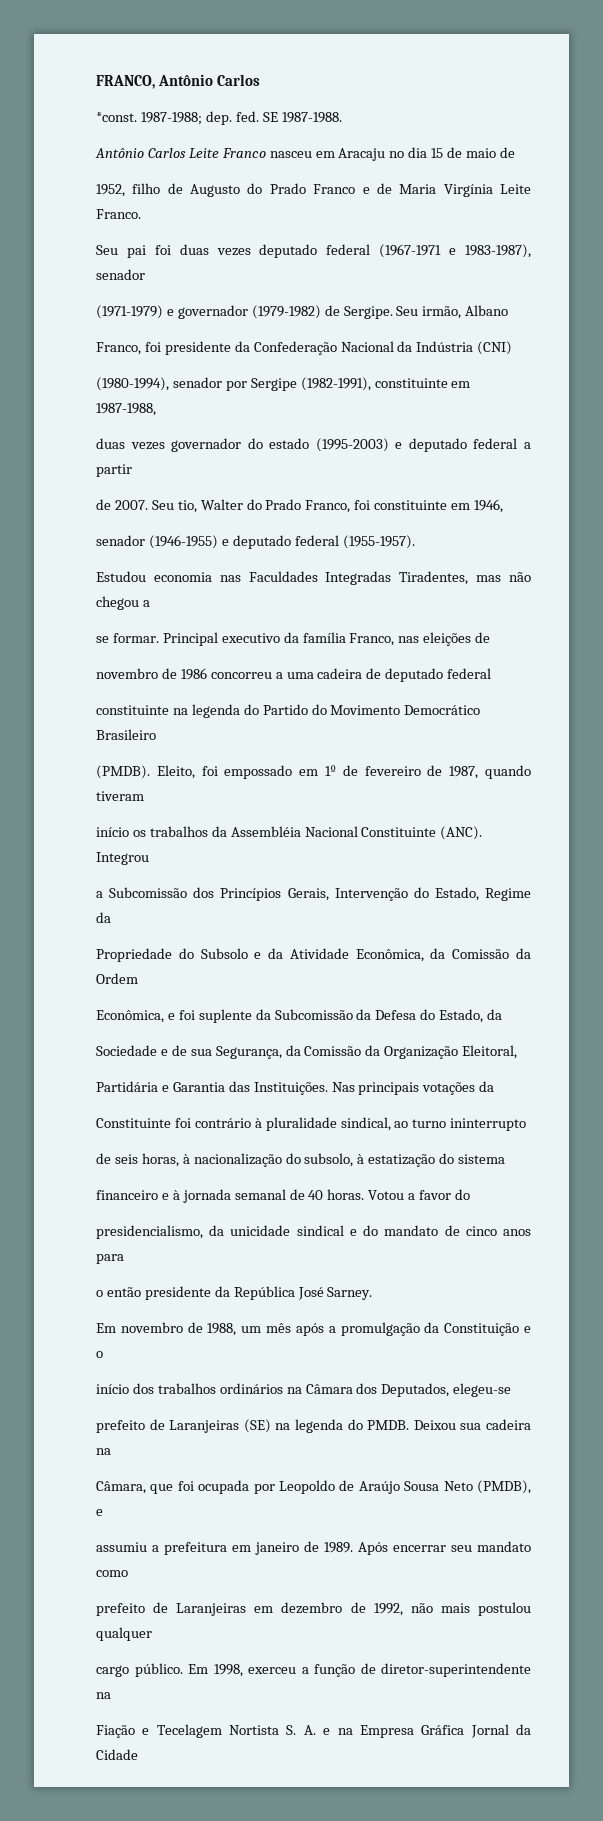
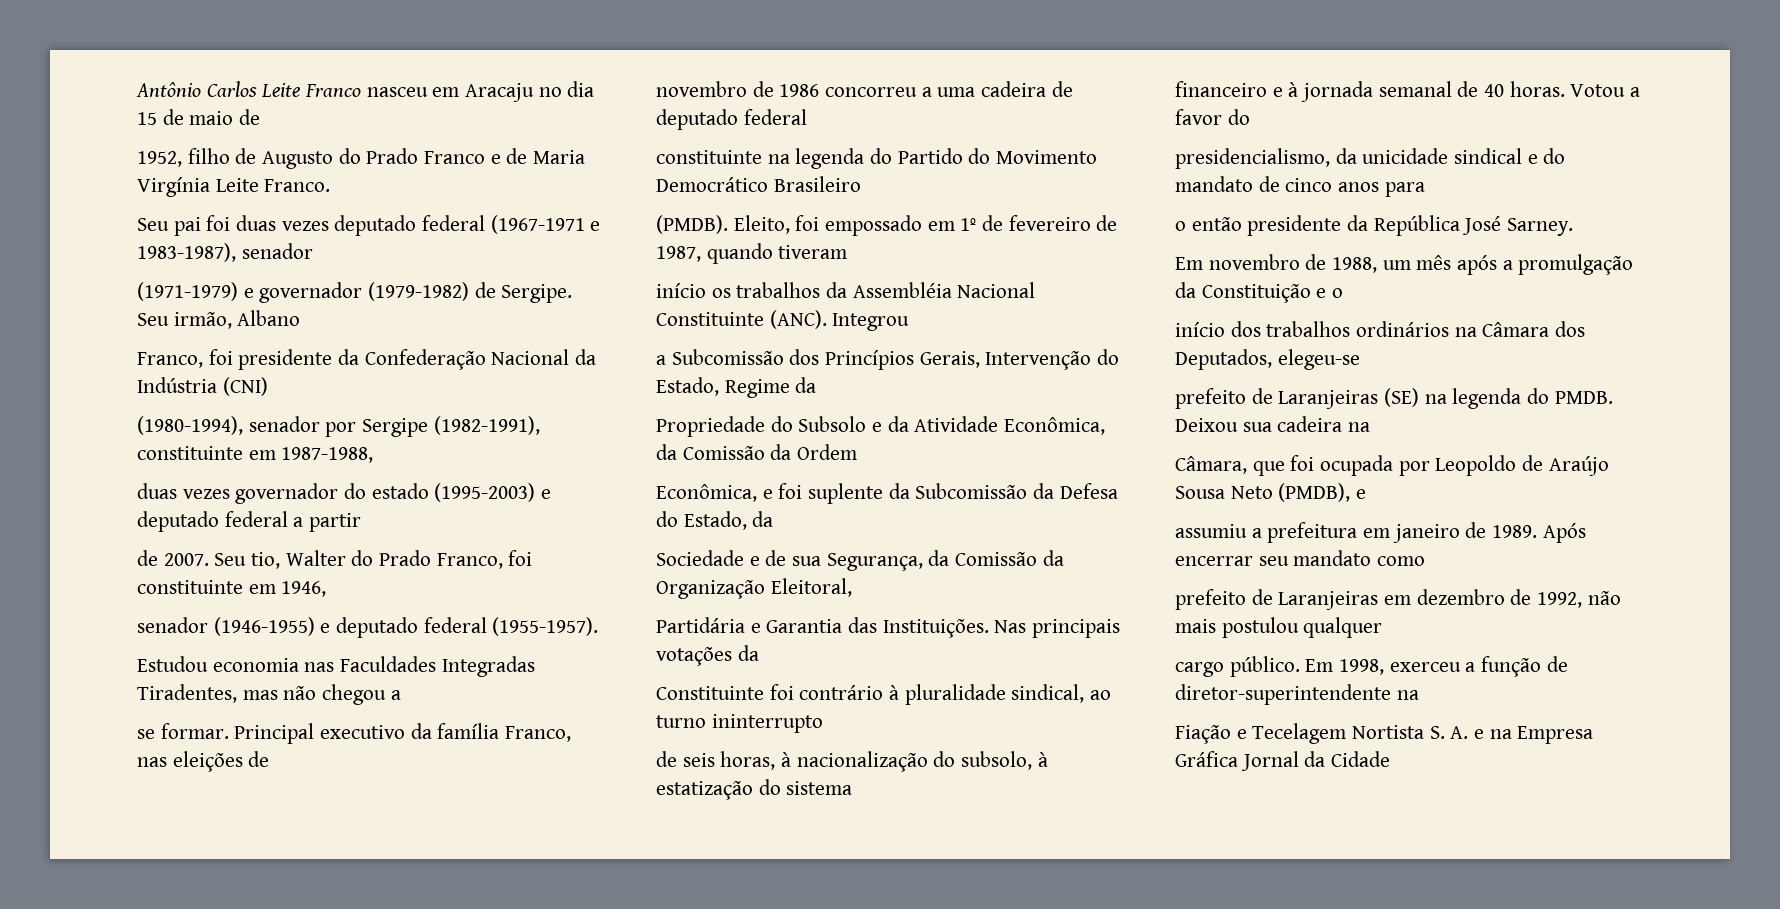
[96,74,260,89] [96,111,342,125] FRANCO, Antônio Carlos // *const. 1987-1988; dep. fed. SE 1987-1988. // -> (136, 89) none

